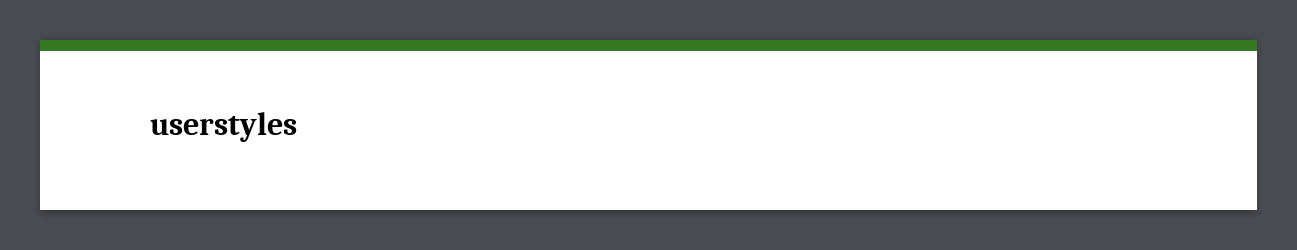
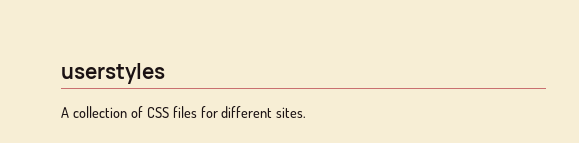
(297, 127) none -> [61,106,307,118] // A collection of CSS files for different sites.

